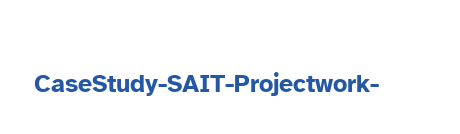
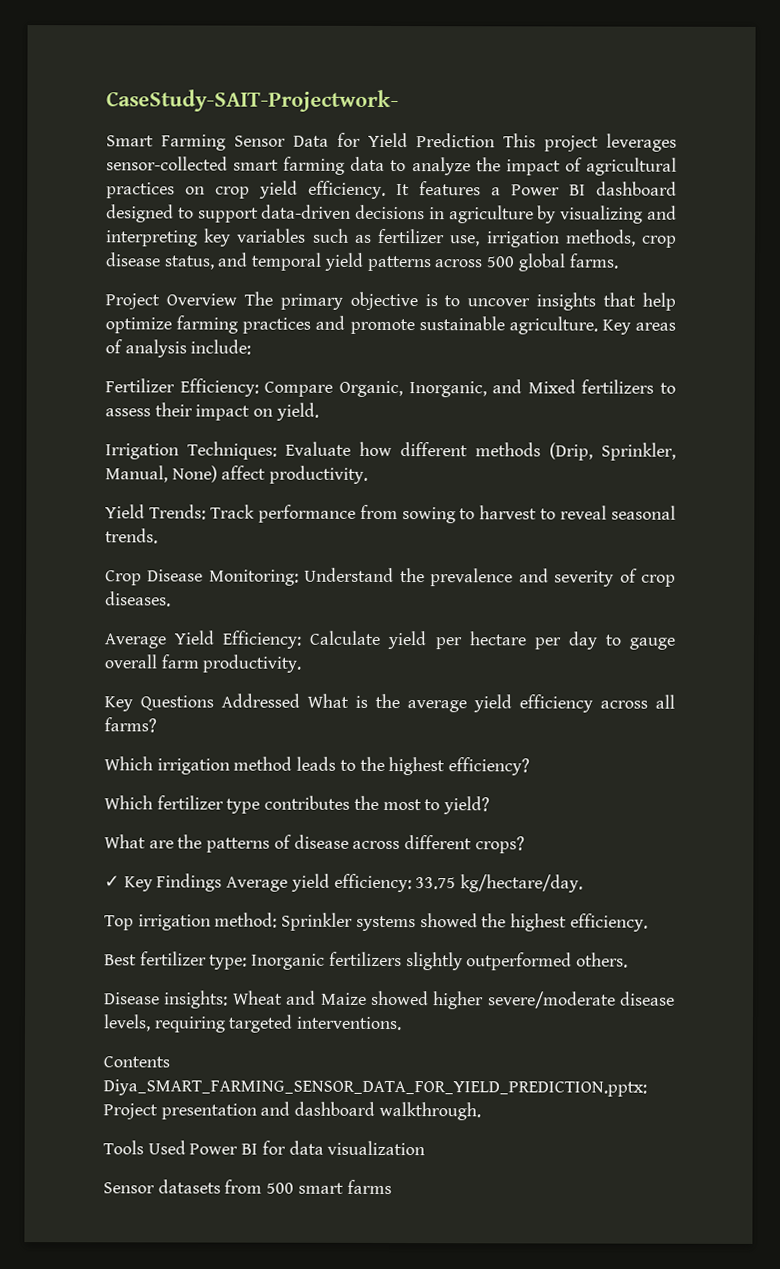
(379, 84) none -> [106,132,677,152] [106,156,677,176] [106,180,677,199] [106,204,677,224] [106,228,677,248] [105,252,618,272] [105,291,676,311] [105,315,676,335] [105,339,252,358] [105,378,676,398] [105,402,319,421] [105,441,676,461] [105,465,369,484] [105,504,676,524] [105,528,158,544] [105,567,677,587] [105,591,171,607] [104,630,676,650] [104,654,302,673] [104,693,675,713] [104,717,157,733] [104,756,531,776] [104,795,491,815] [104,834,525,854] [104,873,584,893] [104,912,648,932] [104,951,629,971] [104,990,675,1010] [103,1014,402,1033] [103,1056,170,1068] [103,1079,647,1097] [103,1101,481,1121] [103,1140,426,1156] [103,1179,392,1195] // Smart Farming Sensor Data for Yield Prediction This project leverages sensor-collected smart farming data to analyze the impact of agricultural practices on crop yield efficiency. It features a Power BI dashboard designed to support data-driven decisions in agriculture by visualizing and interpreting key variables such as fertilizer use, irrigation methods, crop disease status, and temporal yield patterns across 500 global farms. // Project Overview The primary objective is to uncover insights that help optimize farming practices and promote sustainable agriculture. Key areas of analysis include: // Fertilizer Efficiency: Compare Organic, Inorganic, and Mixed fertilizers to assess their impact on yield. // Irrigation Techniques: Evaluate how different methods (Drip, Sprinkler, Manual, None) affect productivity. // Yield Trends: Track performance from sowing to harvest to reveal seasonal trends. // Crop Disease Monitoring: Understand the prevalence and severity of crop diseases. // Average Yield Efficiency: Calculate yield per hectare per day to gauge overall farm productivity. // Key Questions Addressed What is the average yield efficiency across all farms? // Which irrigation method leads to the highest efficiency? // Which fertilizer type contributes the most to yield? // What are the patterns of disease across different crops? // ✓ Key Findings Average yield efficiency: 33.75 kg/hectare/day. // Top irrigation method: Sprinkler systems showed the highest efficiency. // Best fertilizer type: Inorganic fertilizers slightly outperformed others. // Disease insights: Wheat and Maize showed higher severe/moderate disease levels, requiring targeted interventions. // Contents Diya_SMART_FARMING_SENSOR_DATA_FOR_YIELD_PREDICTION.pptx: Project presentation and dashboard walkthrough. // Tools Used Power BI for data visualization // Sensor datasets from 500 smart farms

